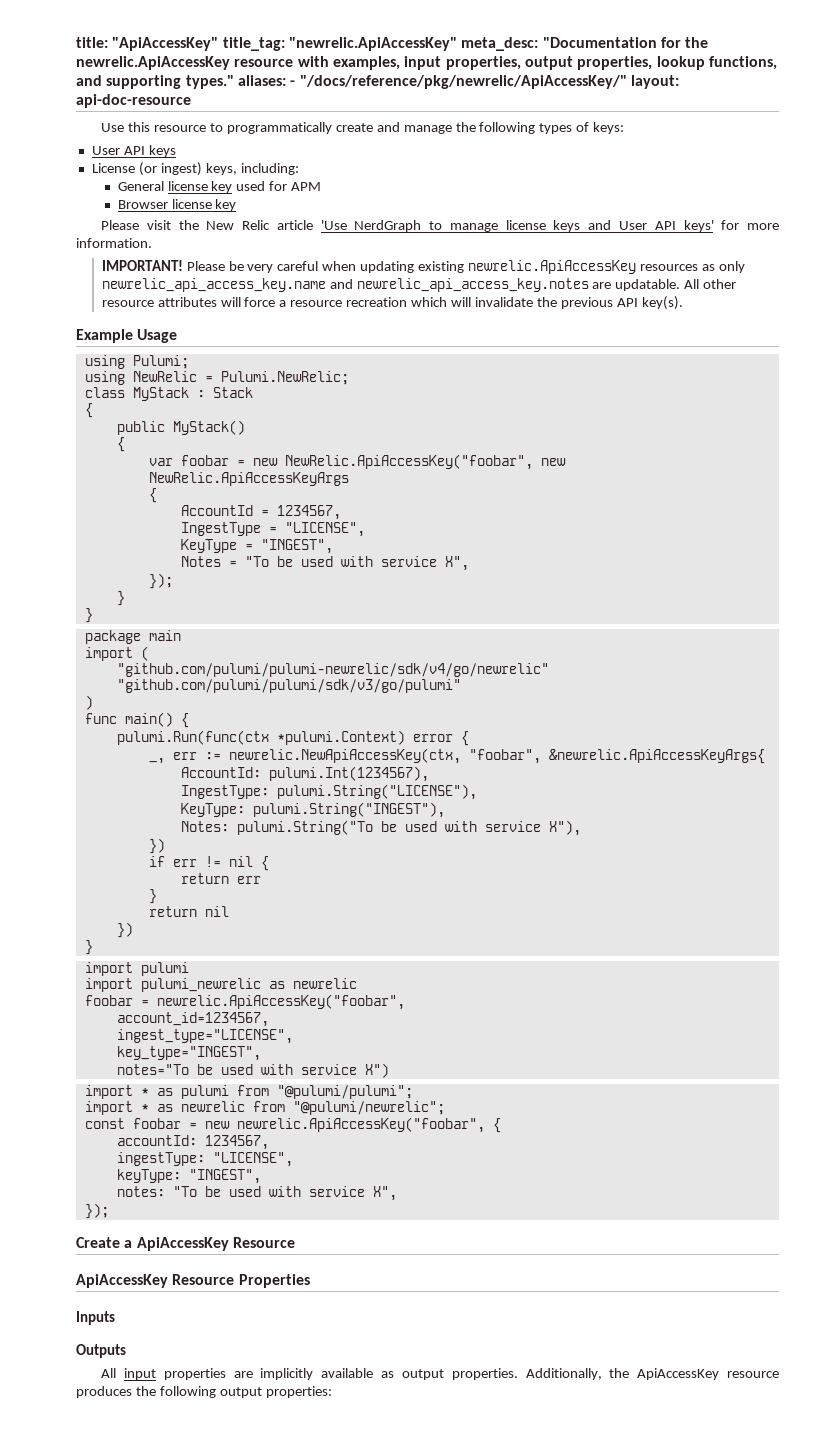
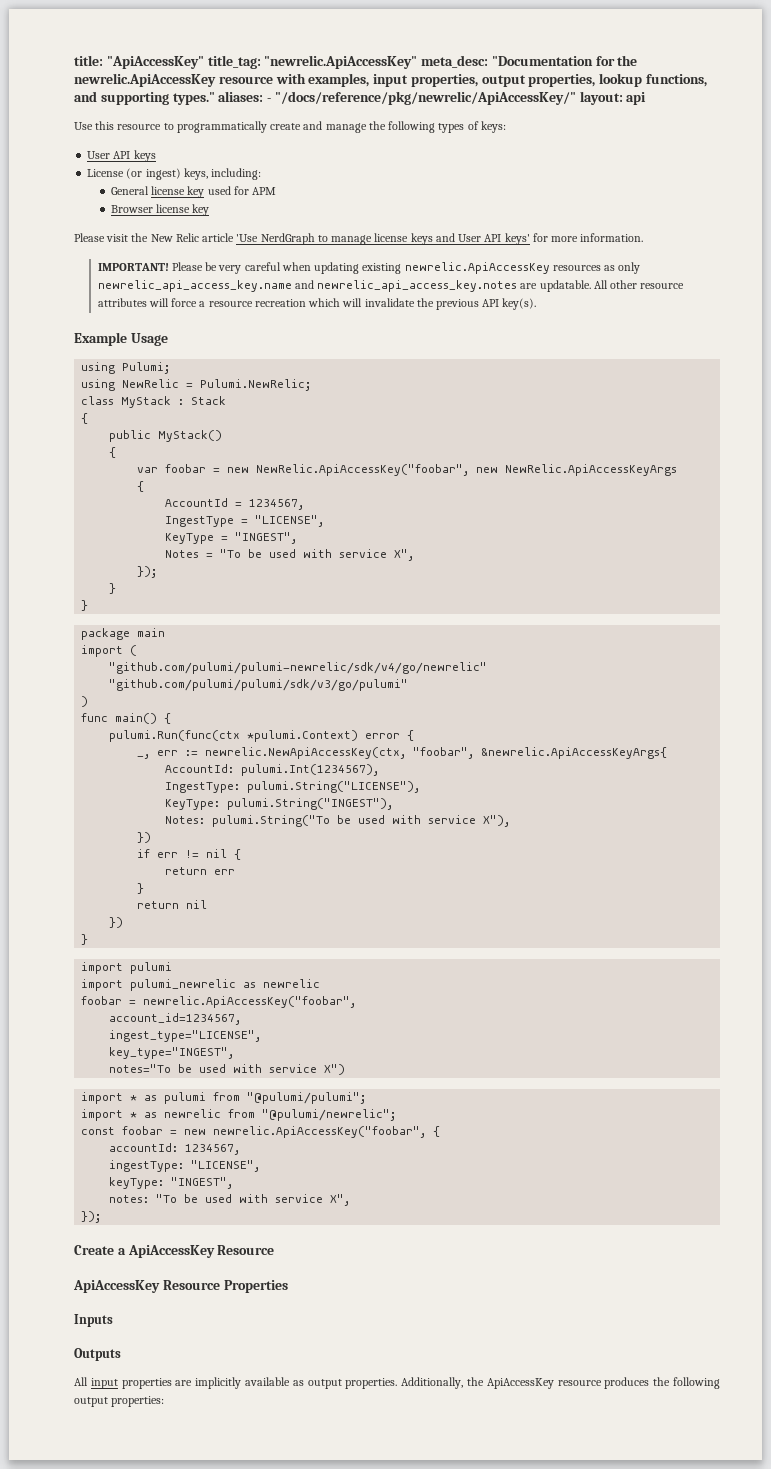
[76,94,191,108] api-doc-resource -> [626,92,647,105] api

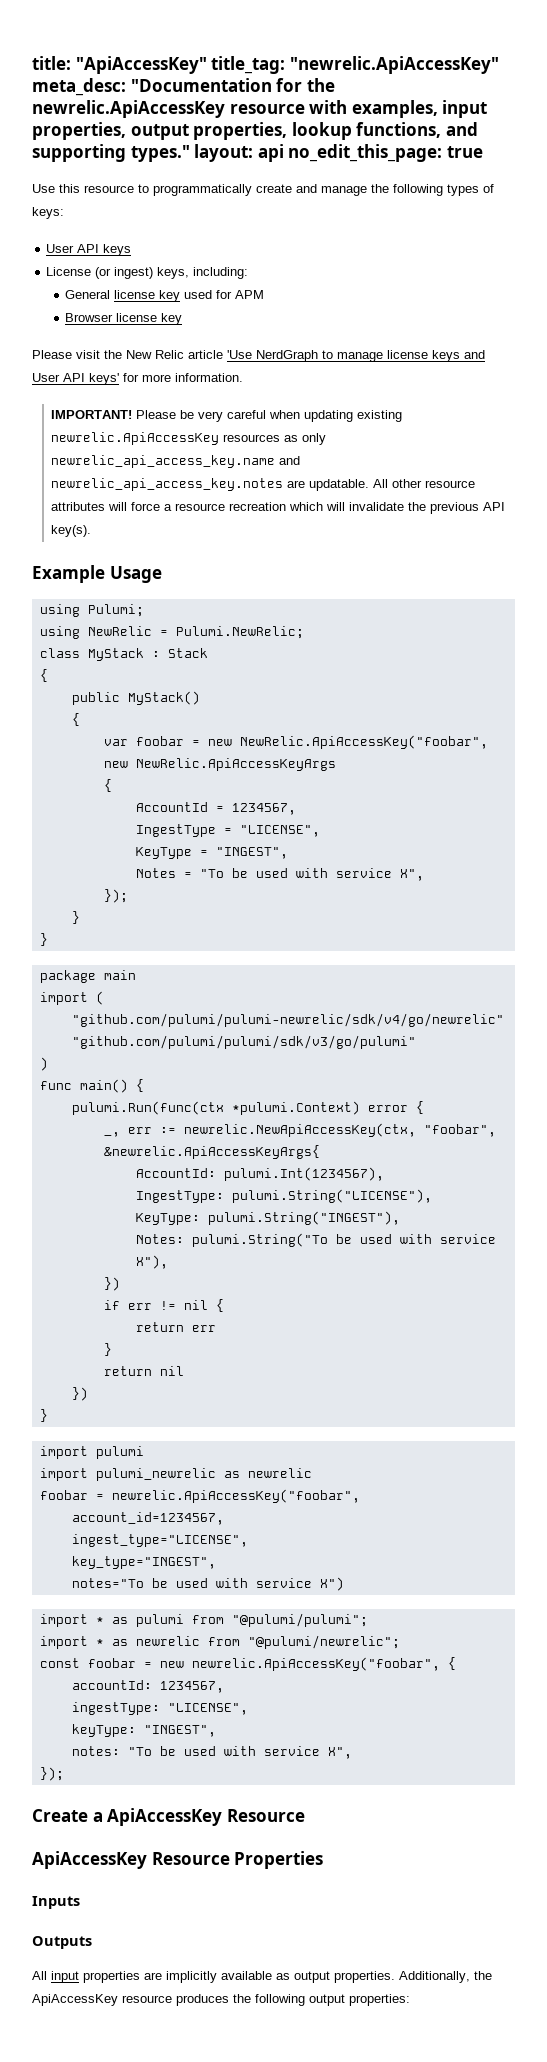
[218,91,576,105] aliases: - "/docs/reference/pkg/newrelic/ApiAccessKey/" -> (190, 153) none
(647, 98) none -> [288,144,483,162] no_edit_this_page: true

